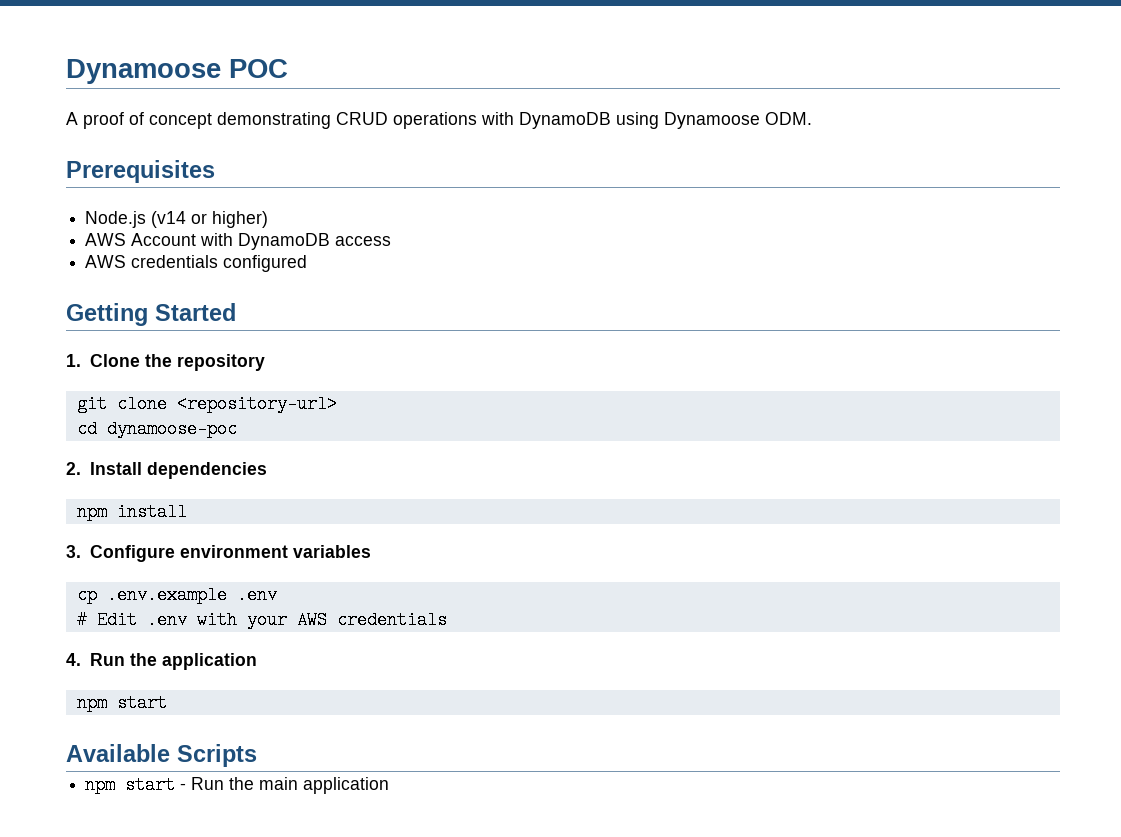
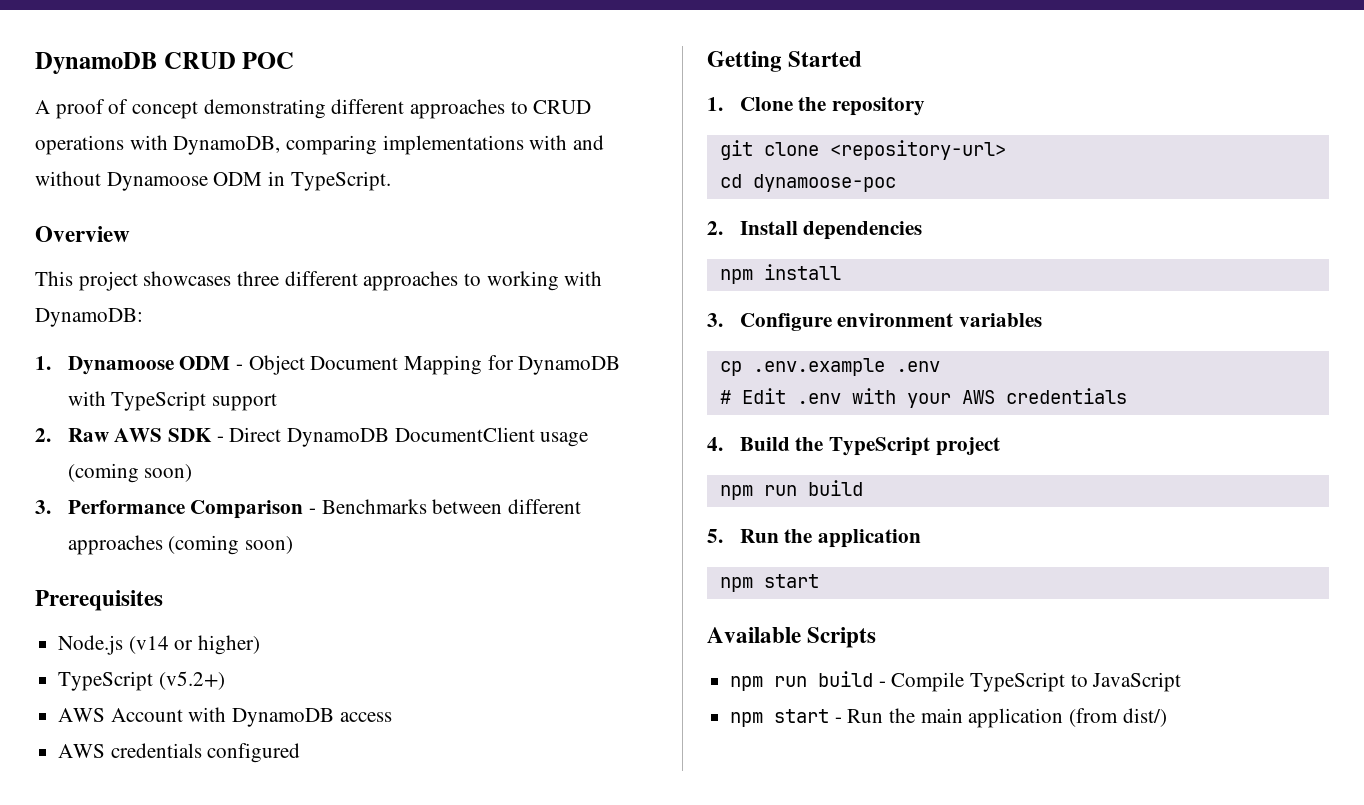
[66,59,221,84] Dynamoose -> [35,52,236,74] DynamoDB CRUD
[336,112,812,129] CRUD operations with DynamoDB using Dynamoose ODM. -> [331,99,592,119] [35,135,605,155] [35,171,391,191] [35,226,130,242] [35,271,603,291] [35,308,143,327] [35,355,621,375] [67,391,278,411] [35,427,589,447] [67,463,193,483] [35,499,582,519] [67,535,294,555] different approaches to CRUD operations with DynamoDB, comparing implementations with and without Dynamoose ODM in TypeScript. // Overview // This project showcases three different approaches to working with DynamoDB: // 1. Dynamoose ODM - Object Document Mapping for DynamoDB with TypeScript support // 2. Raw AWS SDK - Direct DynamoDB DocumentClient usage (coming soon) // 3. Performance Comparison - Benchmarks between different approaches (coming soon)
(269, 219) none -> [58,671,225,691] // TypeScript (v5.2+)
(81, 659) none -> [739,437,1000,456] [719,480,863,500] [707,529,723,543] Build the TypeScript project // npm run build // 5.
(257, 755) none -> [730,671,1182,692] // npm run build - Compile TypeScript to JavaScript
(390, 785) none -> [1069,708,1167,727] (from dist/)

